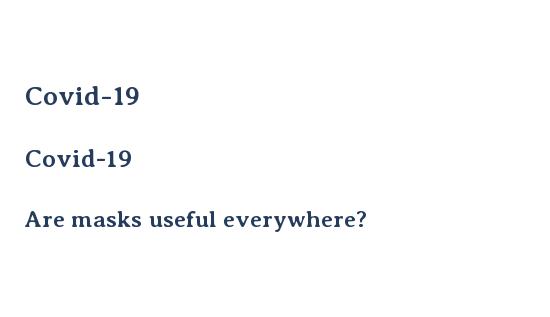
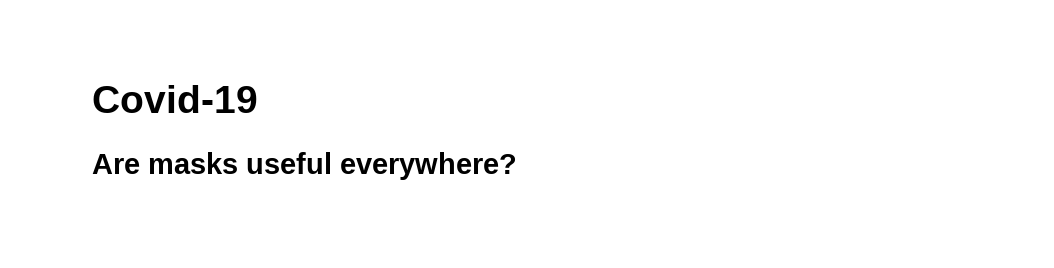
[25,86,140,105] [25,149,132,167] Covid-19 // Covid-19 -> [92,85,258,113] Covid-19

